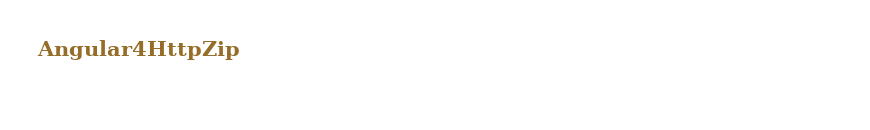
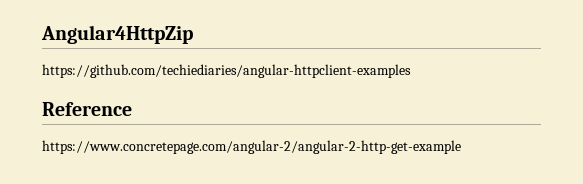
(240, 50) none -> [42,64,411,78] [42,102,132,116] [42,140,461,154] // https://github.com/techiediaries/angular-httpclient-examples // Reference // https://www.concretepage.com/angular-2/angular-2-http-get-example

